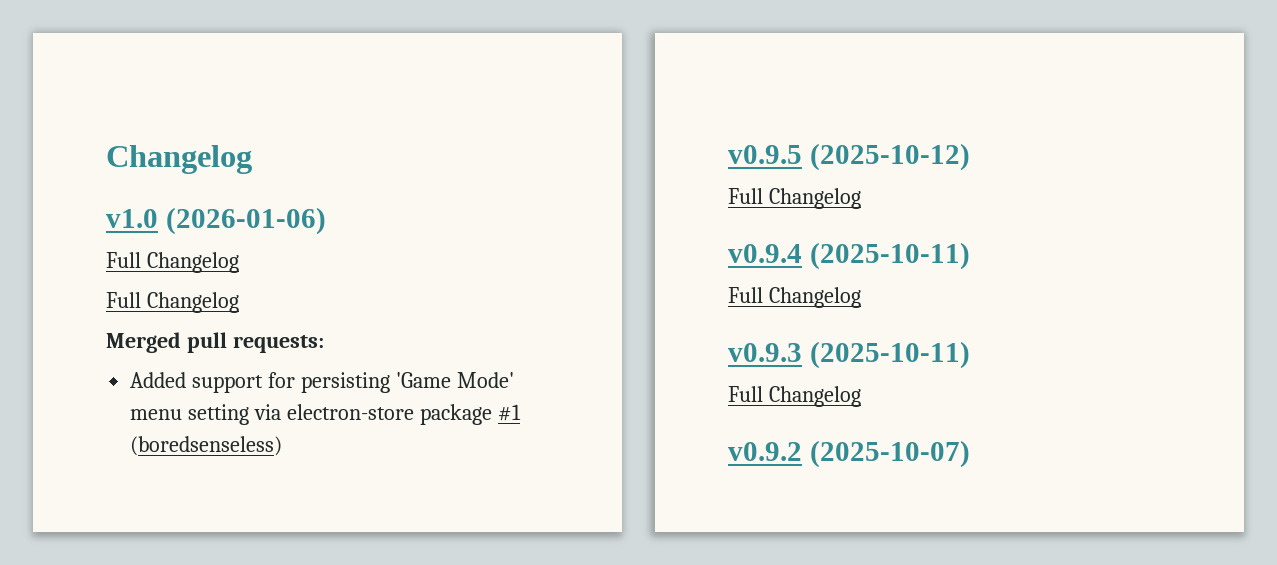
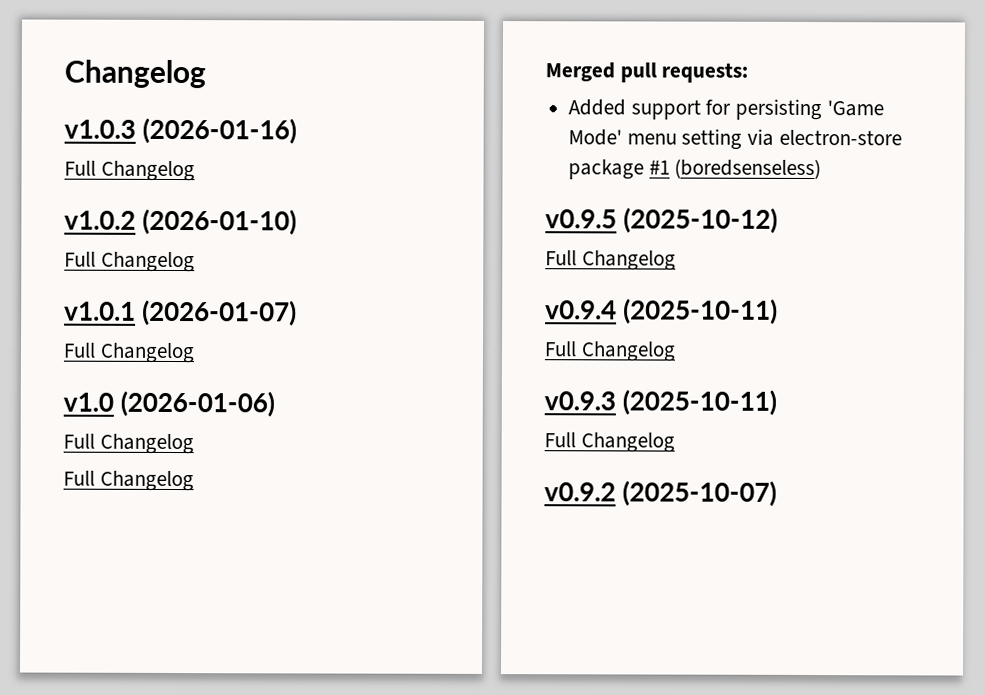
[106,145,252,174] Changelog -> [64,59,206,89] [64,117,298,145] [64,160,195,182] [64,208,298,236] [64,251,195,273] [64,299,298,327] [63,342,195,364] Changelog // v1.0.3 (2026-01-16) // Full Changelog // v1.0.2 (2026-01-10) // Full Changelog // v1.0.1 (2026-01-07) // Full Changelog

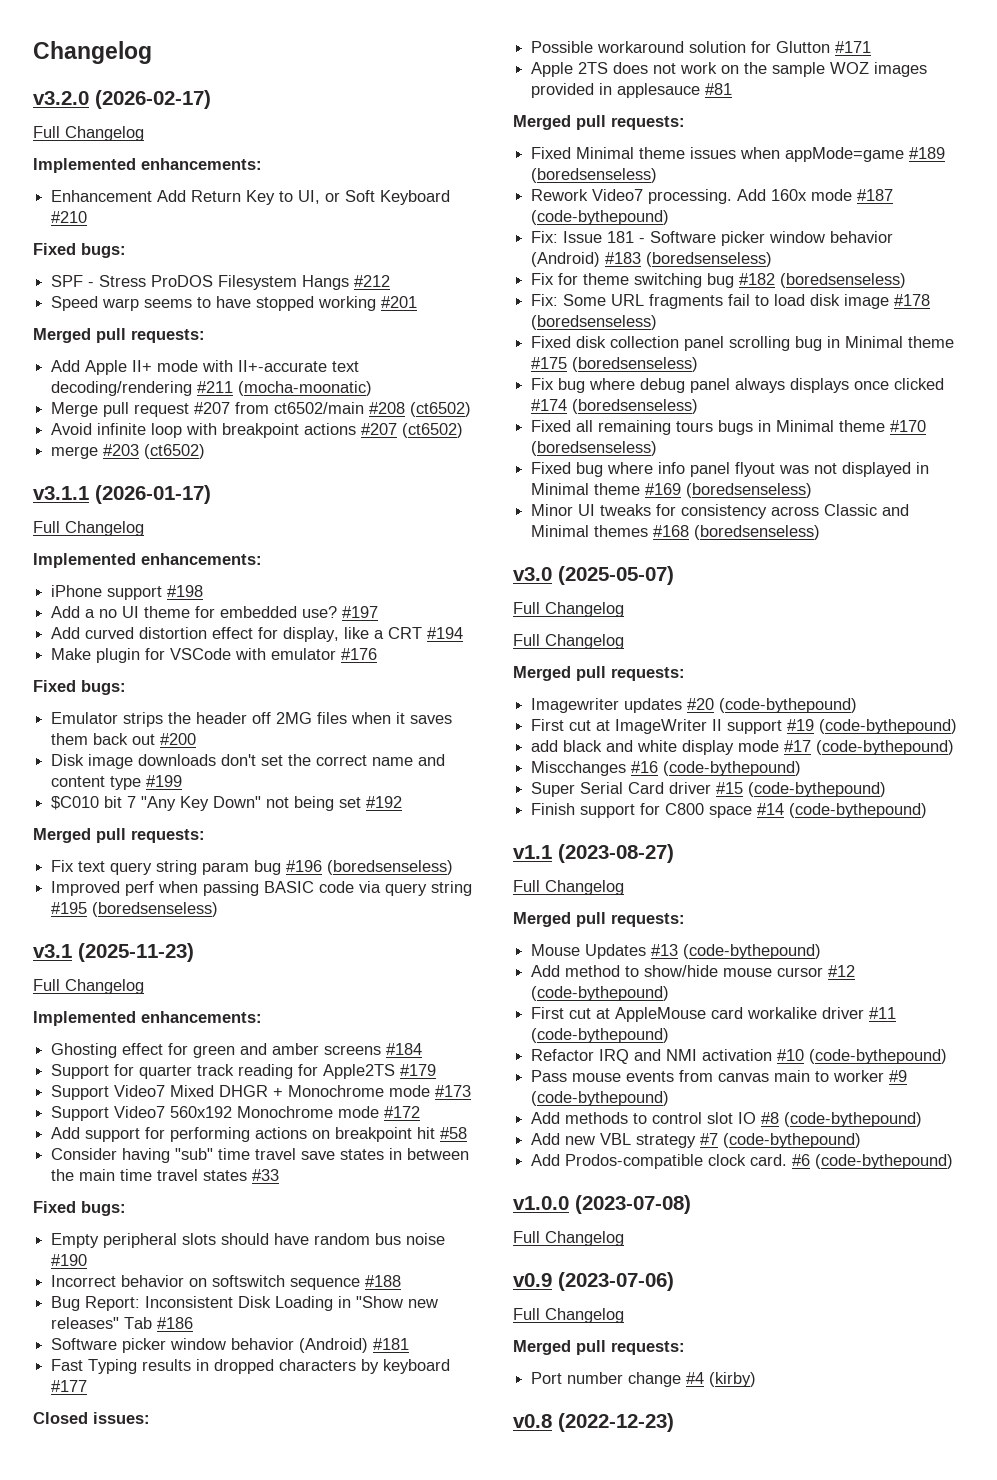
[64,59,206,89] [64,117,298,145] [64,160,195,182] [64,208,298,236] [64,251,195,273] [64,299,298,327] [63,342,195,364] [63,390,276,418] Changelog // v1.0.3 (2026-01-16) // Full Changelog // v1.0.2 (2026-01-10) // Full Changelog // v1.0.1 (2026-01-07) // Full Changelog // v1.0 (2026-01-06) -> [33,41,152,64] [33,90,211,109] [33,126,144,141] [33,158,262,173] [51,190,451,205] [51,211,88,223] [33,243,126,258] [51,275,391,290] [51,296,418,311] [33,328,205,343] [51,360,360,375] [51,381,373,396] [51,402,472,417] [51,423,464,438] [51,444,206,459] [33,485,211,504] [33,521,144,536] [33,553,262,568] [51,585,204,600] [51,606,379,618] [51,627,464,642] [51,648,378,663] [33,680,126,695] [51,712,453,727] [51,733,197,745] [51,754,446,769] [51,775,183,790] [51,796,403,811] [33,828,205,843] [51,860,454,875] [51,881,473,896] [51,902,219,917] [33,943,194,962] [33,979,144,994] [33,1011,262,1026] [51,1043,423,1058] [51,1064,437,1079] [51,1085,472,1100] [51,1106,421,1121] [51,1127,468,1142] [51,1148,470,1163] [51,1169,280,1181] [33,1201,126,1216] [51,1233,446,1248] [51,1254,88,1266] [51,1275,402,1290] [51,1296,439,1311] [51,1317,194,1329] [51,1338,410,1353] [51,1359,451,1374] [51,1380,88,1392] [33,1412,150,1424] [531,41,872,53] [531,62,928,77] [531,83,733,98] [513,115,685,130] [531,147,946,162] [531,168,658,183] [531,189,894,204] [531,210,670,225] [531,231,894,246] [531,252,773,267] [531,273,907,288] [531,294,931,309] [531,315,658,330] [531,336,955,351] [531,357,699,372] [531,378,945,393] [531,399,699,414] [531,420,927,435] [531,441,658,456] [531,462,930,477] [531,483,813,498] [531,504,910,519] [531,525,821,540] [513,566,674,585] Changelog // v3.2.0 (2026-02-17) // Full Changelog // Implemented enhancements: // Enhancement Add Return Key to UI, or Soft Keyboard #210 // Fixed bugs: // SPF - Stress ProDOS Filesystem Hangs #212 // Speed warp seems to have stopped working #201 // Merged pull requests: // Add Apple II+ mode with II+-accurate text decoding/rendering #211 (mocha-moonatic) // Merge pull request #207 from ct6502/main #208 (ct6502) // Avoid infinite loop with breakpoint actions #207 (ct6502) // merge #203 (ct6502) // v3.1.1 (2026-01-17) // Full Changelog // Implemented enhancements: // iPhone support #198 // Add a no UI theme for embedded use? #197 // Add curved distortion effect for display, like a CRT #194 // Make plugin for VSCode with emulator #176 // Fixed bugs: // Emulator strips the header off 2MG files when it saves them back out #200 // Disk image downloads don't set the correct name and content type #199 // $C010 bit 7 "Any Key Down" not being set #192 // Merged pull requests: // Fix text query string param bug #196 (boredsenseless) // Improved perf when passing BASIC code via query string #195 (boredsenseless) // v3.1 (2025-11-23) // Full Changelog // Implemented enhancements: // Ghosting effect for green and amber screens #184 // Support for quarter track reading for Apple2TS #179 // Support Video7 Mixed DHGR + Monochrome mode #173 // Support Video7 560x192 Monochrome mode #172 // Add support for performing actions on breakpoint hit #58 // Consider having "sub" time travel save states in between the main time travel states #33 // Fixed bugs: // Empty peripheral slots should have random bus noise #190 // Incorrect behavior on softswitch sequence #188 // Bug Report: Inconsistent Disk Loading in "Show new releases" Tab #186 // Software picker window behavior (Android) #181 // Fast Typing results in dropped characters by keyboard #177 // Closed issues: // Possible workaround solution for Glutton #171 // Apple 2TS does not work on the sample WOZ images provided in applesauce #81 // Merged pull requests: // Fixed Minimal theme issues when appMode=game #189 (boredsenseless) // Rework Video7 processing. Add 160x mode #187 (code-bythepound) // Fix: Issue 181 - Software picker window behavior (Android) #183 (boredsenseless) // Fix for theme switching bug #182 (boredsenseless) // Fix: Some URL fragments fail to load disk image #178 (boredsenseless) // Fixed disk collection panel scrolling bug in Minimal theme #175 (boredsenseless) // Fix bug where debug panel always displays once clicked #174 (boredsenseless) // Fixed all remaining tours bugs in Minimal theme #170 (boredsenseless) // Fixed bug where info panel flyout was not displayed in Minimal theme #169 (boredsenseless) // Minor UI tweaks for consistency across Classic and Minimal themes #168 (boredsenseless) // v3.0 (2025-05-07)
[568,98,884,121] [568,128,902,150] [568,158,822,180] [545,207,779,234] [545,250,676,271] [545,298,779,325] [544,341,676,362] [544,389,778,416] [544,432,675,453] [544,480,778,507] Added support for persisting 'Game Mode' menu setting via electron-store package #1 (boredsenseless) // v0.9.5 (2025-10-12) // Full Changelog // v0.9.4 (2025-10-11) // Full Changelog // v0.9.3 (2025-10-11) // Full Changelog // v0.9.2 (2025-10-07) -> [531,698,858,713] [531,719,958,734] [531,740,955,755] [531,761,802,776] [531,782,887,797] [531,803,928,818] [513,844,674,863] [513,880,624,895] [513,912,685,927] [531,944,822,959] [531,965,856,977] [531,986,670,1001] [531,1007,897,1022] [531,1028,670,1043] [531,1049,948,1064] [531,1070,908,1082] [531,1091,670,1106] [531,1112,923,1127] [531,1133,862,1148] [531,1154,954,1169] [513,1195,691,1214] [513,1231,624,1246] [513,1272,674,1291] [513,1308,624,1323] [513,1340,685,1355] [531,1372,757,1387] [513,1413,674,1432] Imagewriter updates #20 (code-bythepound) // First cut at ImageWriter II support #19 (code-bythepound) // add black and white display mode #17 (code-bythepound) // Miscchanges #16 (code-bythepound) // Super Serial Card driver #15 (code-bythepound) // Finish support for C800 space #14 (code-bythepound) // v1.1 (2023-08-27) // Full Changelog // Merged pull requests: // Mouse Updates #13 (code-bythepound) // Add method to show/hide mouse cursor #12 (code-bythepound) // First cut at AppleMouse card workalike driver #11 (code-bythepound) // Refactor IRQ and NMI activation #10 (code-bythepound) // Pass mouse events from canvas main to worker #9 (code-bythepound) // Add methods to control slot IO #8 (code-bythepound) // Add new VBL strategy #7 (code-bythepound) // Add Prodos-compatible clock card. #6 (code-bythepound) // v1.0.0 (2023-07-08) // Full Changelog // v0.9 (2023-07-06) // Full Changelog // Merged pull requests: // Port number change #4 (kirby) // v0.8 (2022-12-23)

